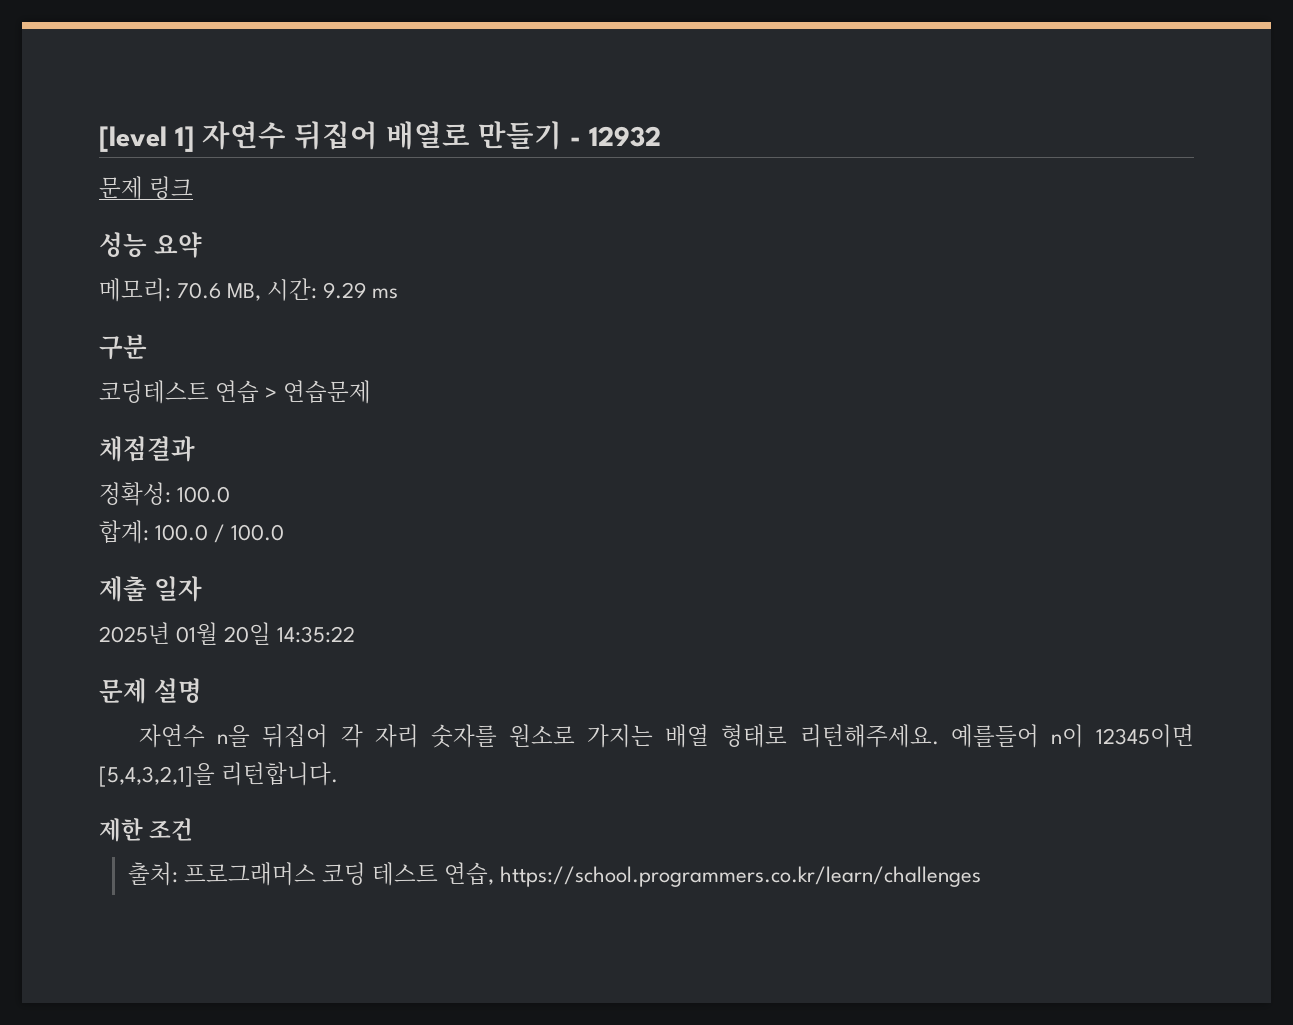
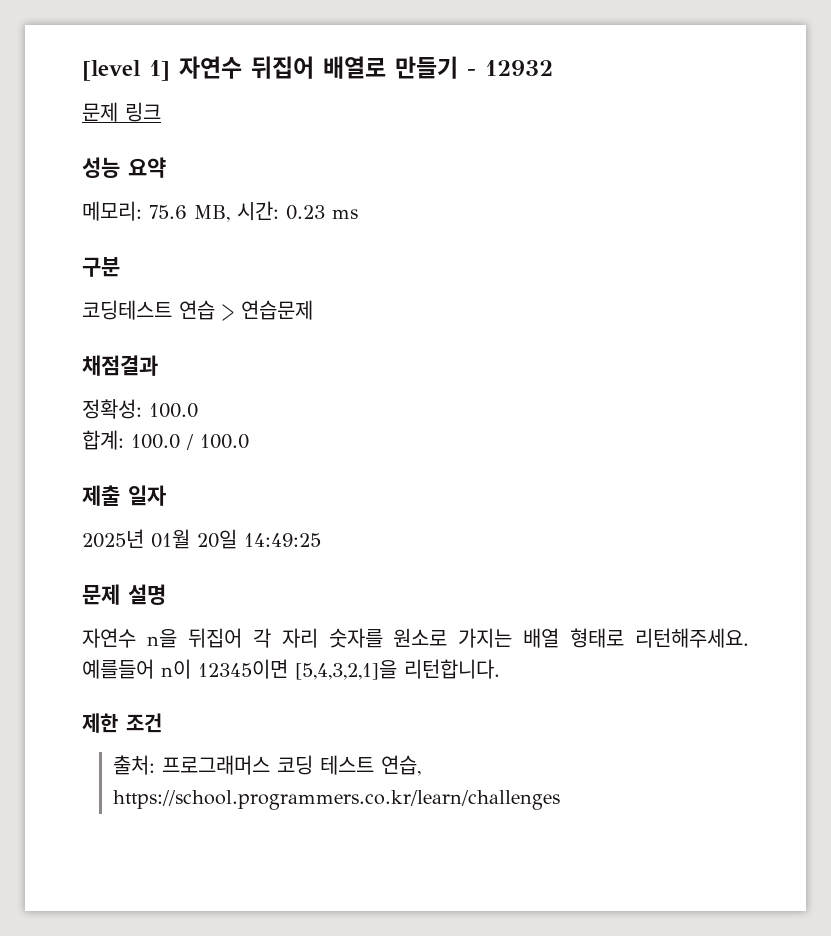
[177,282,222,299] 70.6 -> [149,205,187,219] 75.6
[323,282,367,299] 9.29 -> [286,205,325,220] 0.23
[277,626,356,643] 14:35:22 -> [244,533,321,547] 14:49:25

